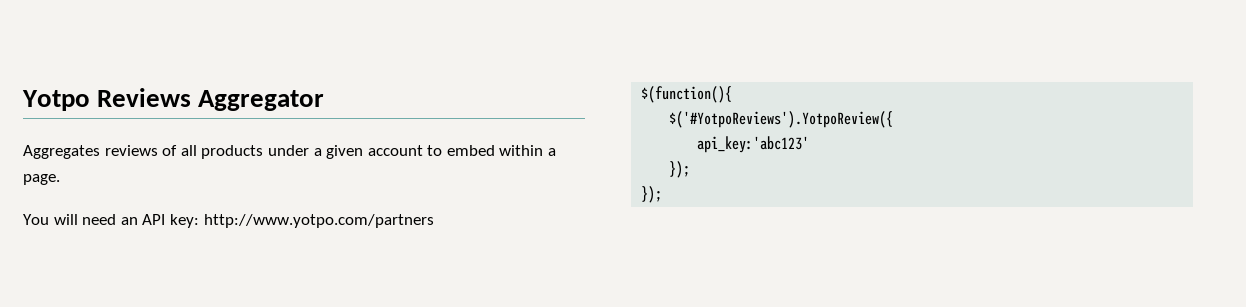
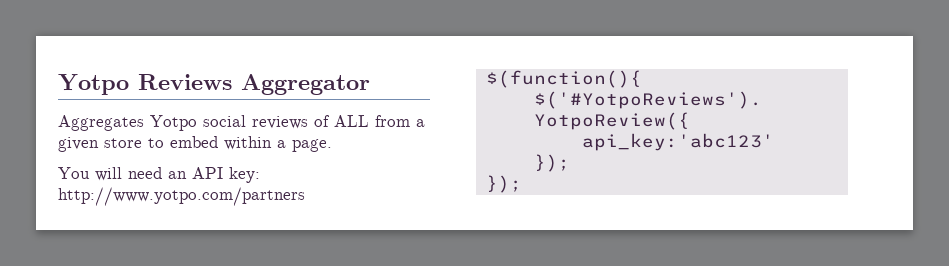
[104,145,309,159] reviews of all products under -> [150,115,410,131] Yotpo social reviews of ALL from
[367,145,423,156] account -> [104,138,142,148] store

